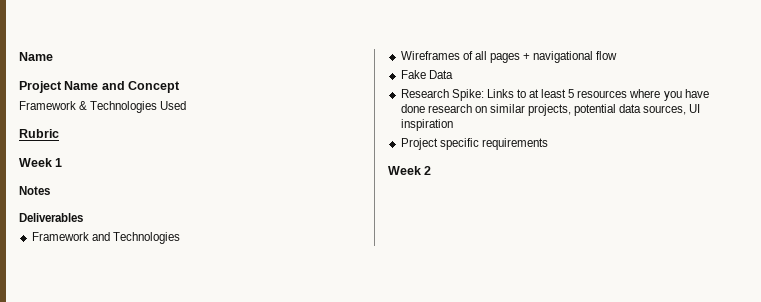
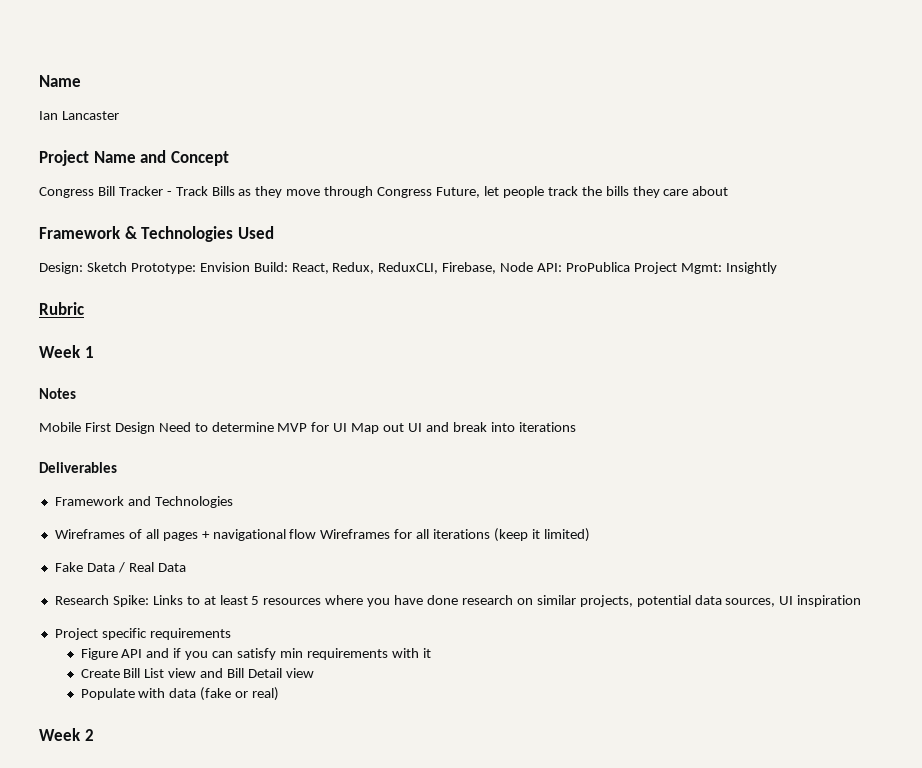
[19,52,53,61] Name -> [39,75,81,87] [39,111,119,120] Name // Ian Lancaster
[19,101,187,113] [19,129,59,138] [19,158,63,167] [19,186,50,195] Framework & Technologies Used // Rubric // Week 1 // Notes -> [39,186,729,198] [39,226,274,242] [39,262,777,274] [39,302,84,315] [39,345,94,358] [39,388,76,399] [39,422,576,434] Congress Bill Tracker - Track Bills as they move through Congress Future, let people track the bills they care about // Framework & Technologies Used // Design: Sketch Prototype: Envision Build: React, Redux, ReduxCLI, Firebase, Node API: ProPublica Project Mgmt: Insightly // Rubric // Week 1 // Notes // Mobile First Design Need to determine MVP for UI Map out UI and break into iterations
(618, 55) none -> [320,528,590,542] Wireframes for all iterations (keep it limited)
(453, 74) none -> [117,562,186,573] / Real Data
(548, 144) none -> [80,648,431,660] [80,668,314,678] [80,687,280,701] // Figure API and if you can satisfy min requirements with it // Create Bill List view and Bill Detail view // Populate with data (fake or real)

